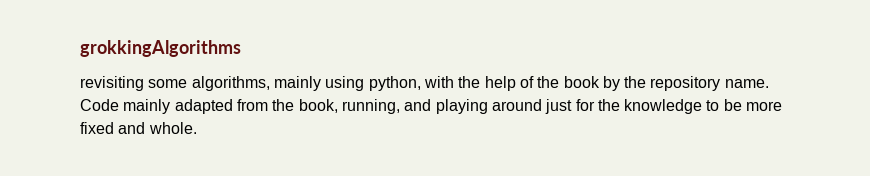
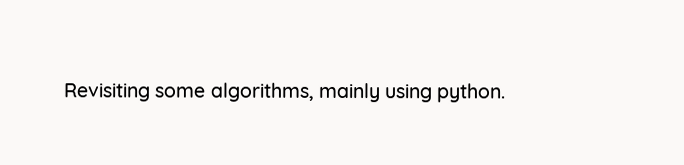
[80,40,241,57] [80,76,144,91] grokkingAlgorithms // revisiting -> [63,83,150,102] Revisiting
[368,76,769,91] [80,99,783,114] [80,122,197,134] python, with the help of the book by the repository name. Code mainly adapted from the book, running, and playing around just for the knowledge to be more fixed and whole. -> [436,83,506,103] python.

